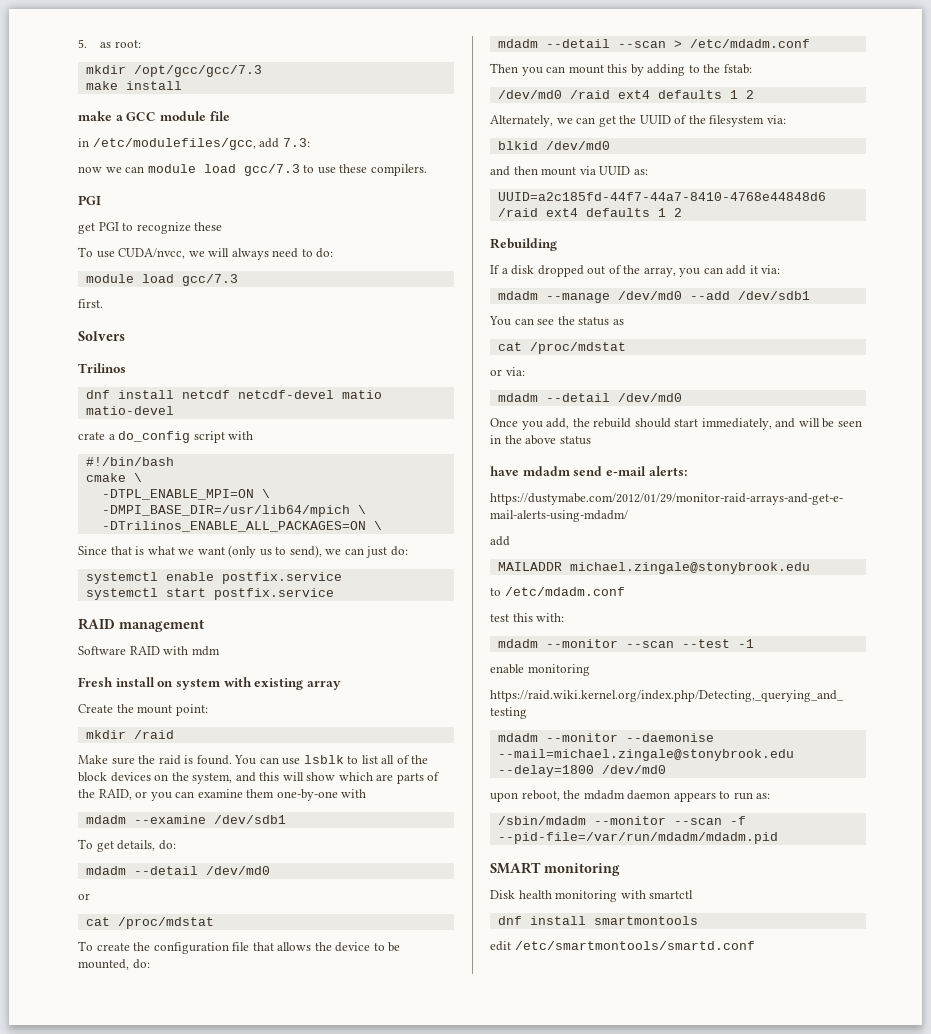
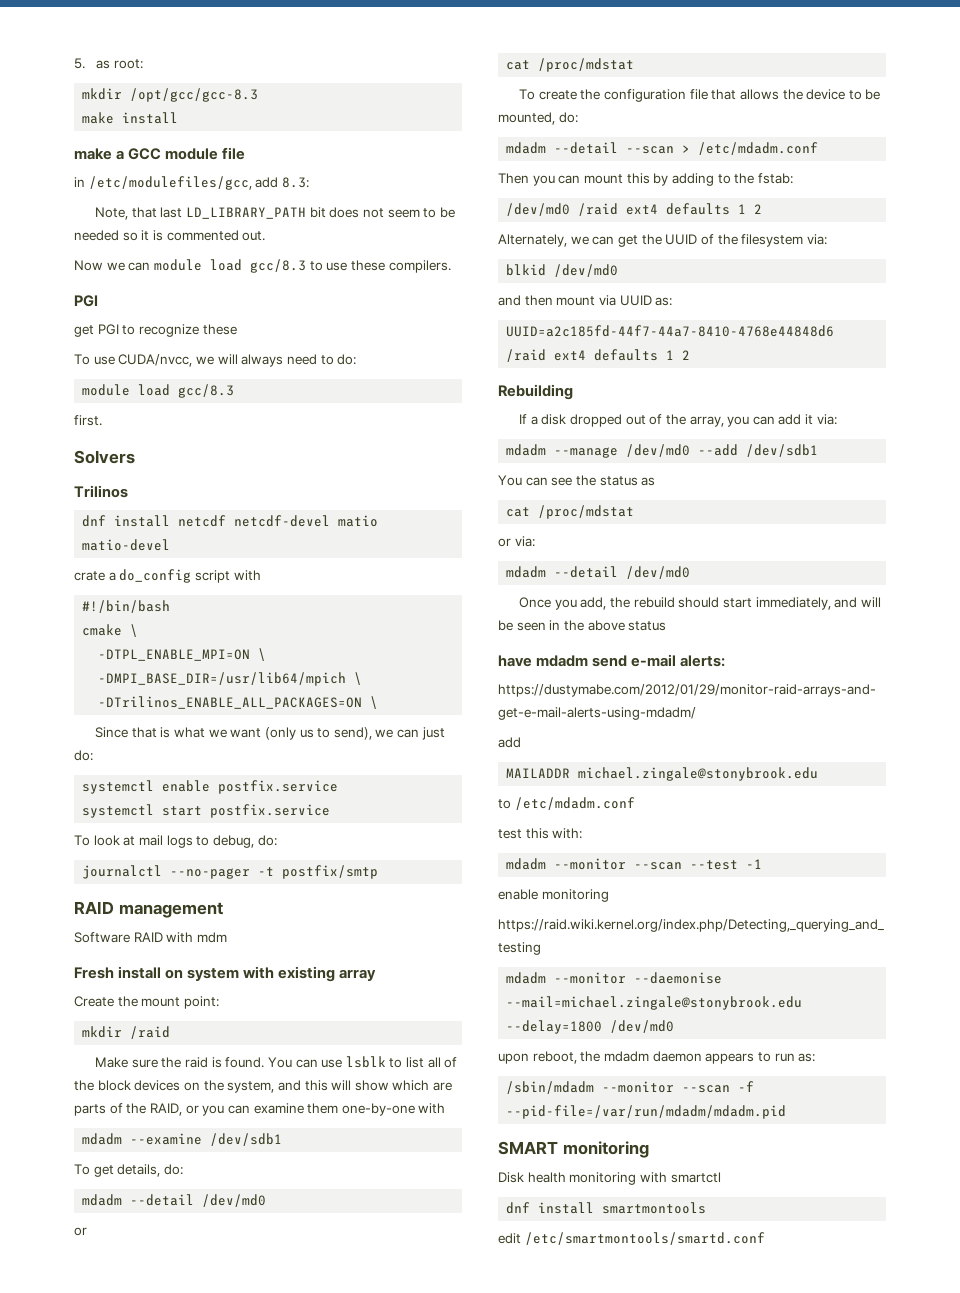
[133,65,262,77] /opt/gcc/gcc/7.3 -> [130,88,259,102] /opt/gcc/gcc-8.3
[282,138,310,147] [78,166,102,173] 7.3: // now -> [281,177,309,188] [95,207,455,220] [74,230,266,241] [74,260,103,271] 8.3: // Note, that last LD_LIBRARY_PATH bit does not seem to be needed so it is commented out. // Now
[243,164,300,176] gcc/7.3 -> [249,259,306,273] gcc/8.3
[181,274,238,286] gcc/7.3 -> [178,384,235,398] gcc/8.3
(334, 594) none -> [74,835,277,848] [82,865,379,879] // To look at mail logs to debug, do: // journalctl --no-pager -t postfix/smtp

